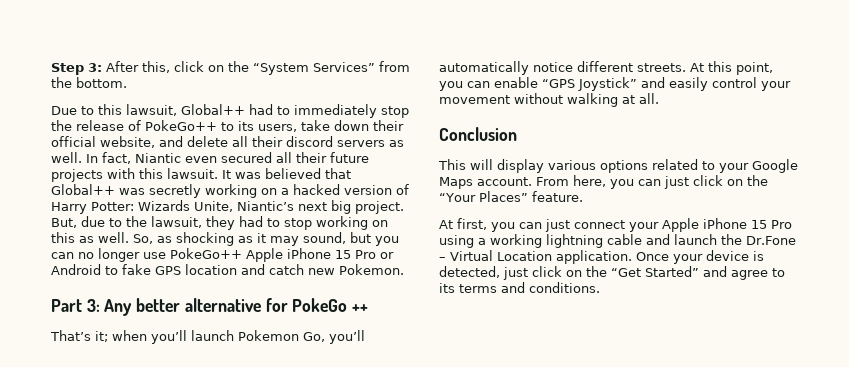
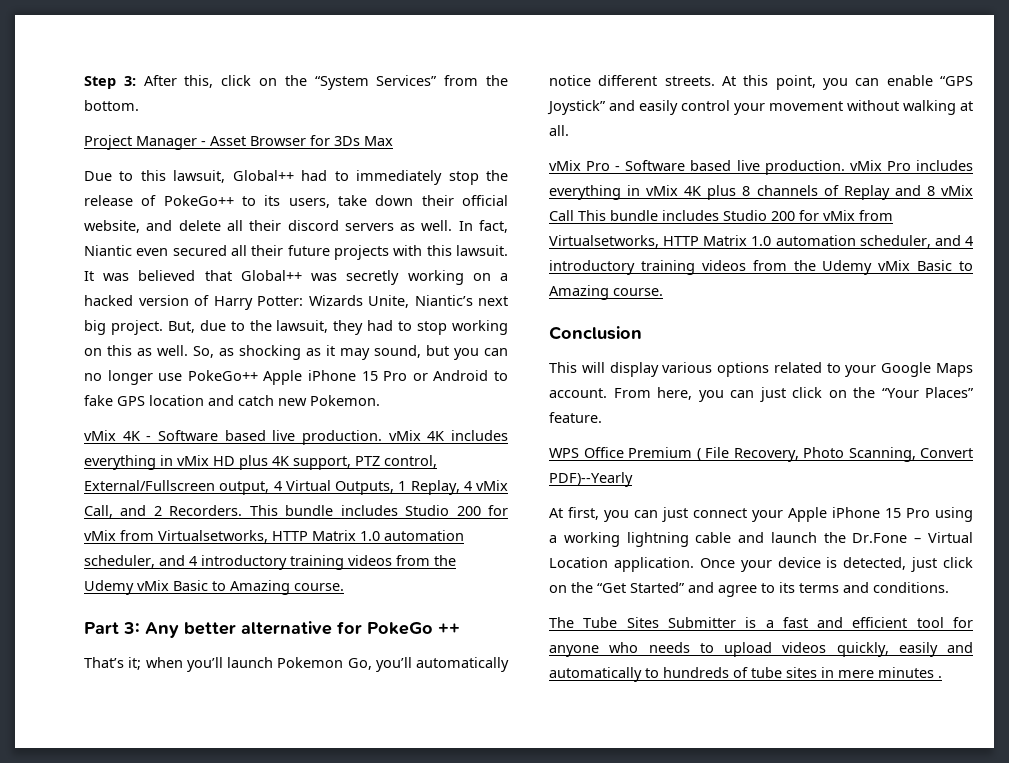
(127, 82) none -> [84,135,393,150] // Project Manager - Asset Browser for 3Ds Max
(404, 269) none -> [84,430,509,445] [84,455,437,470] [84,480,508,495] [84,505,509,518] [84,530,464,543] [84,555,456,570] [84,580,344,595] // vMix 4K - Software based live production. vMix 4K includes everything in vMix HD plus 4K support, PTZ control, External/Fullscreen output, 4 Virtual Outputs, 1 Replay, 4 vMix Call, and 2 Recorders. This bundle includes Studio 200 for vMix from Virtualsetworks, HTTP Matrix 1.0 automation scheduler, and 4 introductory training videos from the Udemy vMix Basic to Amazing course.
(659, 98) none -> [549,160,973,175] [549,185,973,200] [549,210,893,221] [549,235,973,248] [549,260,973,275] [549,285,663,300] // vMix Pro - Software based live production. vMix Pro includes everything in vMix 4K plus 8 channels of Replay and 8 vMix Call This bundle includes Studio 200 for vMix from Virtualsetworks, HTTP Matrix 1.0 automation scheduler, and 4 introductory training videos from the Udemy vMix Basic to Amazing course.
(583, 196) none -> [549,447,973,462] [549,472,633,487] // WPS Office Premium ( File Recovery, Photo Scanning, Convert PDF)--Yearly
(600, 287) none -> [549,617,973,628] [549,642,973,657] [549,667,942,682] // The Tube Sites Submitter is a fast and efficient tool for anyone who needs to upload videos quickly, easily and automatically to hundreds of tube sites in mere minutes .

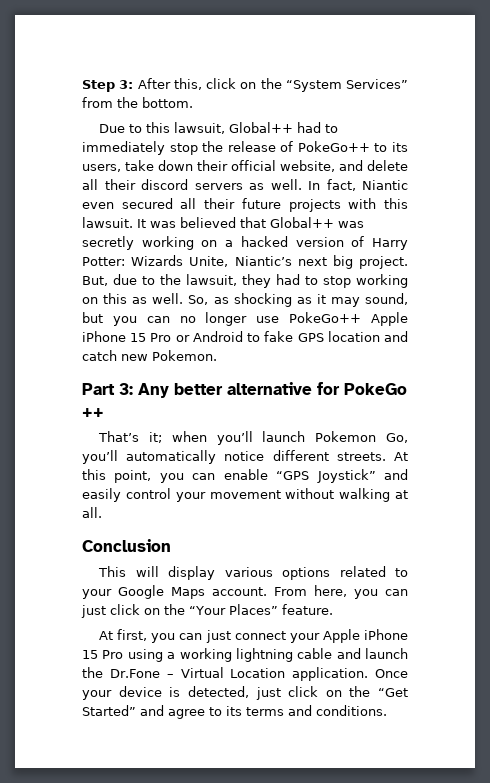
[84,135,393,150] // Project Manager - Asset Browser for 3Ds Max -> (193, 102) none
[84,430,509,445] [84,455,437,470] [84,480,508,495] [84,505,509,518] [84,530,464,543] [84,555,456,570] [84,580,344,595] // vMix 4K - Software based live production. vMix 4K includes everything in vMix HD plus 4K support, PTZ control, External/Fullscreen output, 4 Virtual Outputs, 1 Replay, 4 vMix Call, and 2 Recorders. This bundle includes Studio 200 for vMix from Virtualsetworks, HTTP Matrix 1.0 automation scheduler, and 4 introductory training videos from the Udemy vMix Basic to Amazing course. -> (217, 355) none
[549,160,973,175] [549,185,973,200] [549,210,893,221] [549,235,973,248] [549,260,973,275] [549,285,663,300] // vMix Pro - Software based live production. vMix Pro includes everything in vMix 4K plus 8 channels of Replay and 8 vMix Call This bundle includes Studio 200 for vMix from Virtualsetworks, HTTP Matrix 1.0 automation scheduler, and 4 introductory training videos from the Udemy vMix Basic to Amazing course. -> (102, 512) none
[549,447,973,462] [549,472,633,487] // WPS Office Premium ( File Recovery, Photo Scanning, Convert PDF)--Yearly -> (333, 609) none
[549,617,973,628] [549,642,973,657] [549,667,942,682] // The Tube Sites Submitter is a fast and efficient tool for anyone who needs to upload videos quickly, easily and automatically to hundreds of tube sites in mere minutes . -> (387, 710) none

